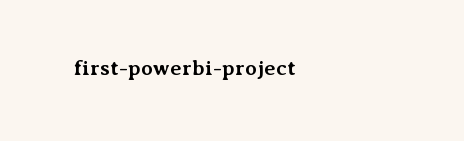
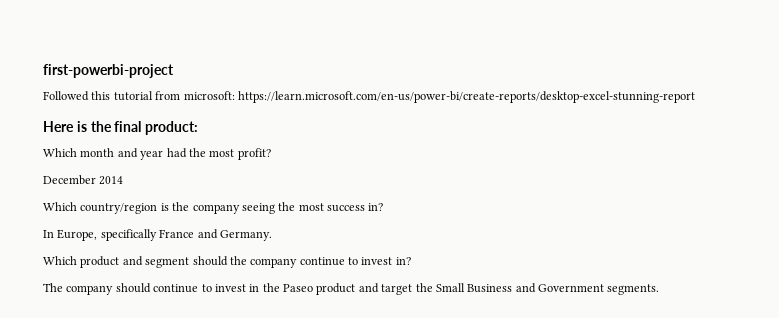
(296, 70) none -> [43,91,695,103] [43,121,199,135] [43,148,271,160] [43,175,124,185] [43,202,384,214] [43,229,272,241] [43,256,411,268] [43,283,660,295] // Followed this tutorial from microsoft: https://learn.microsoft.com/en-us/power-bi/create-reports/desktop-excel-stunning-report // Here is the final product: // Which month and year had the most profit? // December 2014 // Which country/region is the company seeing the most success in? // In Europe, specifically France and Germany. // Which product and segment should the company continue to invest in? // The company should continue to invest in the Paseo product and target the Small Business and Government segments.

